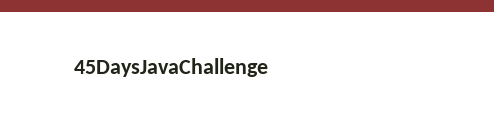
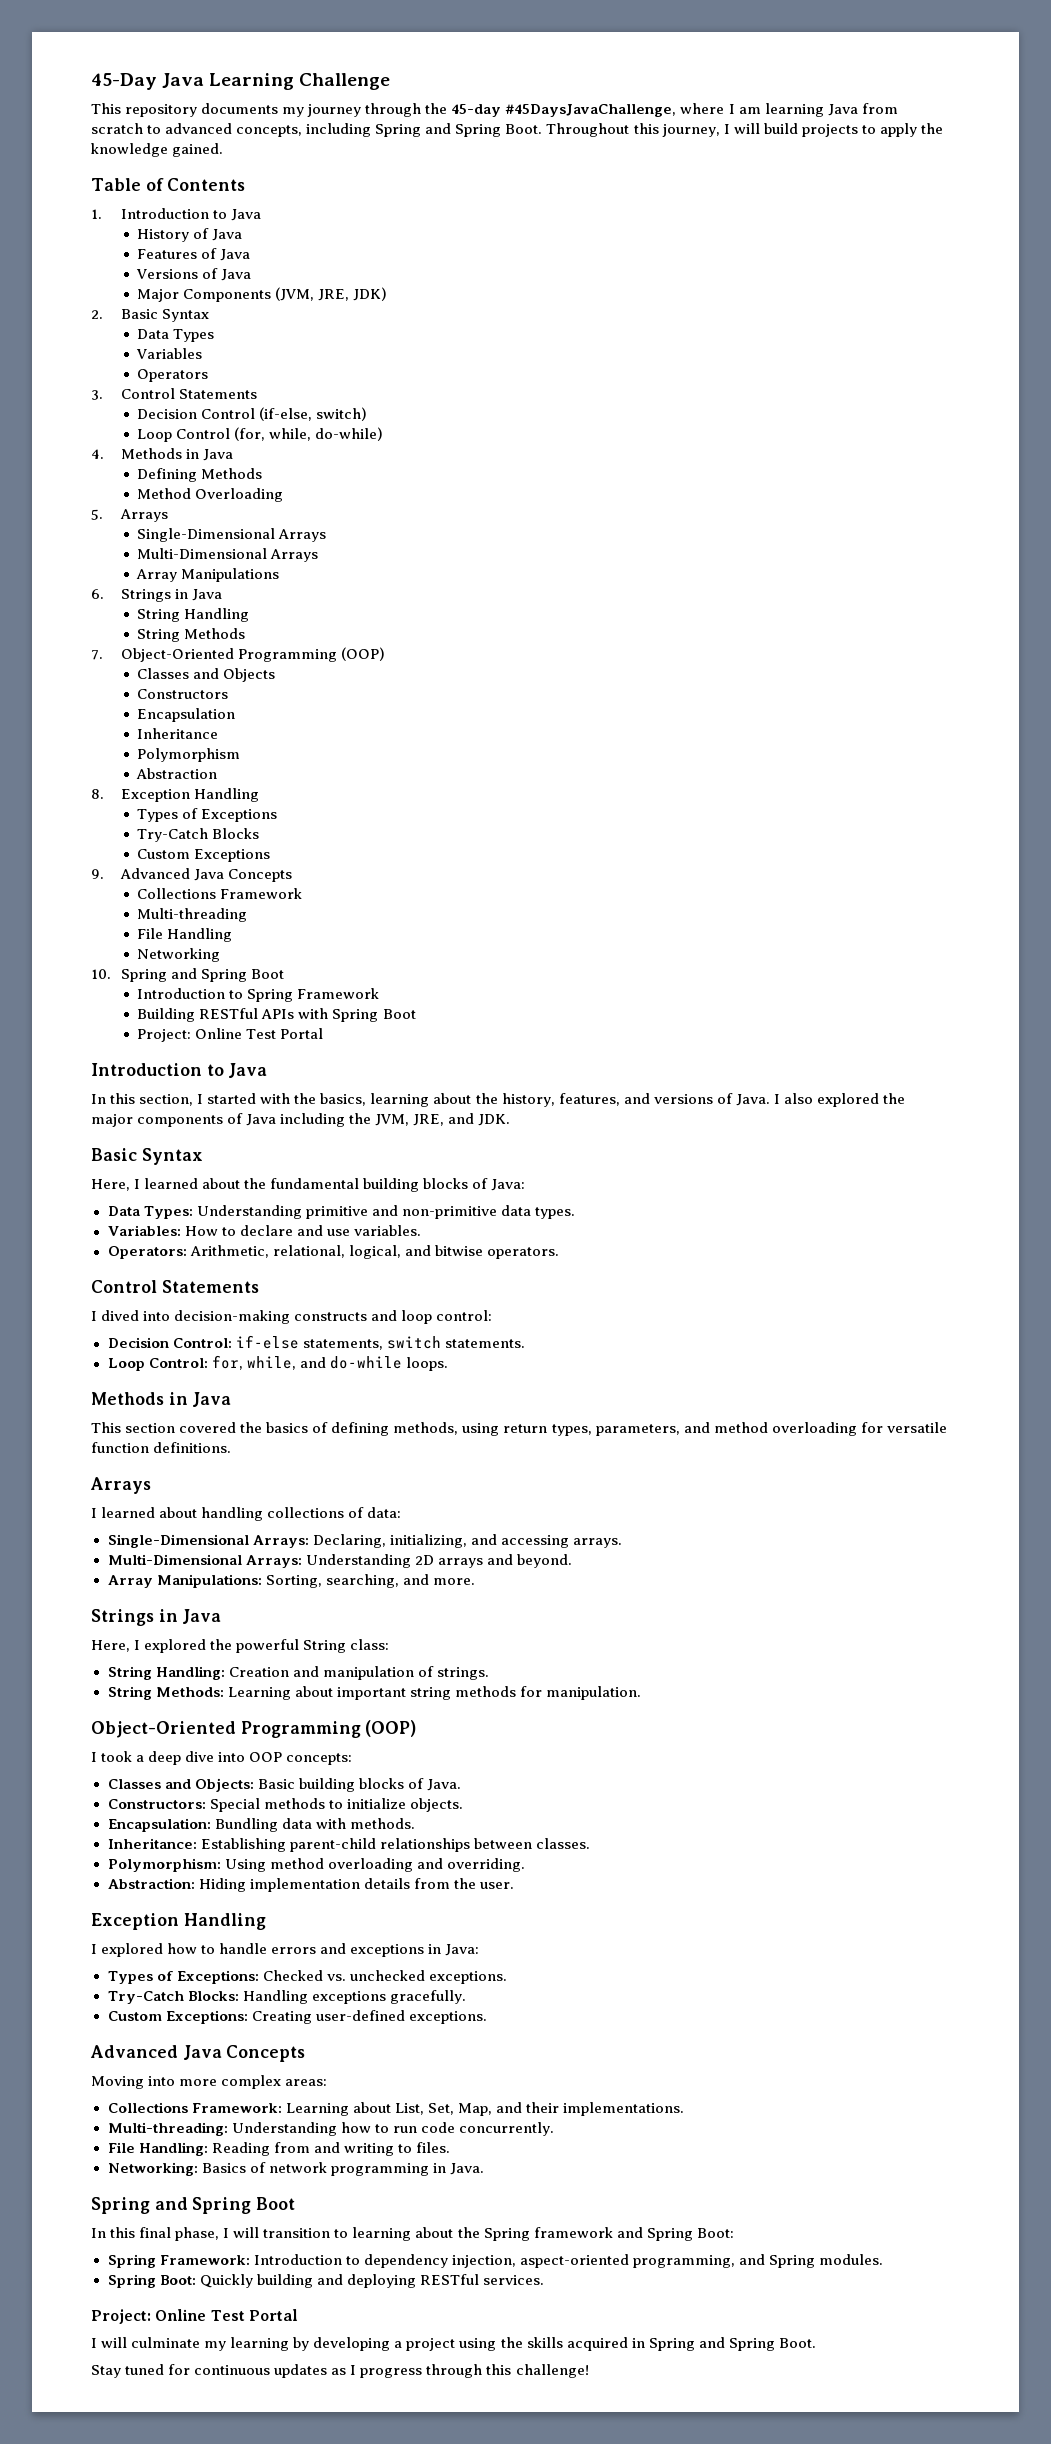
[74,58,268,77] 45DaysJavaChallenge -> [91,73,391,90] [91,103,898,117] [91,123,943,137] [91,143,224,157] [91,178,246,191] [91,208,261,221] [137,228,243,242] [137,248,251,261] [136,268,252,281] [137,287,388,302] [91,309,209,322] [137,329,215,342] [136,348,203,359] [137,369,209,382] [91,388,257,400] [137,407,368,421] [137,427,384,442] [91,448,233,461] [137,468,263,482] [137,488,284,502] [91,509,168,522] [137,528,327,542] [137,548,319,562] [136,568,280,582] [91,589,222,602] [137,608,250,622] [137,628,246,642] [91,647,385,662] [137,668,276,682] [137,689,229,699] [137,708,236,722] [137,728,219,739] [137,748,241,762] [136,768,218,779] [91,788,259,802] [137,808,278,822] [137,828,260,842] [137,849,271,862] [91,868,292,882] [137,888,303,899] [137,908,248,922] [137,928,233,942] [137,948,221,962] [91,968,284,982] [137,988,380,1002] [137,1008,416,1022] [137,1028,324,1042] [91,1063,268,1078] [91,1093,905,1107] [91,1113,511,1127] [91,1148,203,1165] [91,1178,526,1192] [107,1205,575,1219] [107,1225,421,1236] [107,1245,559,1259] [91,1280,259,1293] [91,1310,493,1324] [107,1335,525,1350] [107,1355,448,1371] [91,1392,232,1407] [91,1422,947,1436] [91,1442,232,1453] [90,1477,151,1494] [91,1507,402,1521] [107,1534,622,1548] [107,1554,572,1568] [107,1574,475,1588] [91,1609,222,1626] [91,1639,390,1653] [107,1666,489,1680] [107,1686,641,1700] [91,1720,417,1738] [91,1751,353,1765] [107,1778,461,1792] [107,1798,463,1812] [107,1818,415,1832] [107,1838,590,1852] [107,1858,525,1872] [107,1878,514,1892] [91,1913,266,1930] [91,1943,480,1957] [107,1970,507,1984] [107,1990,466,2004] [107,2010,487,2024] [90,2045,306,2062] [91,2075,328,2089] [107,2102,684,2116] [107,2122,554,2136] [107,2142,450,2156] [107,2162,484,2176] [91,2197,296,2214] [91,2227,734,2241] [107,2254,883,2268] [107,2274,544,2288] [91,2309,298,2324] [91,2337,816,2351] [91,2364,589,2378] 45-Day Java Learning Challenge // This repository documents my journey through the 45-day #45DaysJavaChallenge, where I am learning Java from scratch to advanced concepts, including Spring and Spring Boot. Throughout this journey, I will build projects to apply the knowledge gained. // Table of Contents // 1. Introduction to Java // History of Java // Features of Java // Versions of Java // Major Components (JVM, JRE, JDK) // 2. Basic Syntax // Data Types // Variables // Operators // 3. Control Statements // Decision Control (if-else, switch) // Loop Control (for, while, do-while) // 4. Methods in Java // Defining Methods // Method Overloading // 5. Arrays // Single-Dimensional Arrays // Multi-Dimensional Arrays // Array Manipulations // 6. Strings in Java // String Handling // String Methods // 7. Object-Oriented Programming (OOP) // Classes and Objects // Constructors // Encapsulation // Inheritance // Polymorphism // Abstraction // 8. Exception Handling // Types of Exceptions // Try-Catch Blocks // Custom Exceptions // 9. Advanced Java Concepts // Collections Framework // Multi-threading // File Handling // Networking // 10. Spring and Spring Boot // Introduction to Spring Framework // Building RESTful APIs with Spring Boot // Project: Online Test Portal // Introduction to Java // In this section, I started with the basics, learning about the history, features, and versions of Java. I also explored the major components of Java including the JVM, JRE, and JDK. // Basic Syntax // Here, I learned about the fundamental building blocks of Java: // Data Types: Understanding primitive and non-primitive data types. // Variables: How to declare and use variables. // Operators: Arithmetic, relational, logical, and bitwise operators. // Control Statements // I dived into decision-making constructs and loop control: // Decision Control: if-else statements, switch statements. // Loop Control: for, while, and do-while loops. // Methods in Java // This section covered the basics of defining methods, using return types, parameters, and method overloading for versatile function definitions. // Arrays // I learned about handling collections of data: // Single-Dimensional Arrays: Declaring, initializing, and accessing arrays. // Multi-Dimensional Arrays: Understanding 2D arrays and beyond. // Array Manipulations: Sorting, searching, and more. // Strings in Java // Here, I explored the powerful String class: // String Handling: Creation and manipulation of strings. // String Methods: Learning about important string methods for manipulation. // Object-Oriented Programming (OOP) // I took a deep dive into OOP concepts: // Classes and Objects: Basic building blocks of Java. // Constructors: Special methods to initialize objects. // Encapsulation: Bundling data with methods. // Inheritance: Establishing parent-child relationships between classes. // Polymorphism: Using method overloading and overriding. // Abstraction: Hiding implementation details from the user. // Exception Handling // I explored how to handle errors and exceptions in Java: // Types of Exceptions: Checked vs. unchecked exceptions. // Try-Catch Blocks: Handling exceptions gracefully. // Custom Exceptions: Creating user-defined exceptions. // Advanced Java Concepts // Moving into more complex areas: // Collections Framework: Learning about List, Set, Map, and their implementations. // Multi-threading: Understanding how to run code concurrently. // File Handling: Reading from and writing to files. // Networking: Basics of network programming in Java. // Spring and Spring Boot // In this final phase, I will transition to learning about the Spring framework and Spring Boot: // Spring Framework: Introduction to dependency injection, aspect-oriented programming, and Spring modules. // Spring Boot: Quickly building and deploying RESTful services. // Project: Online Test Portal // I will culminate my learning by developing a project using the skills acquired in Spring and Spring Boot. // Stay tuned for continuous updates as I progress through this challenge!

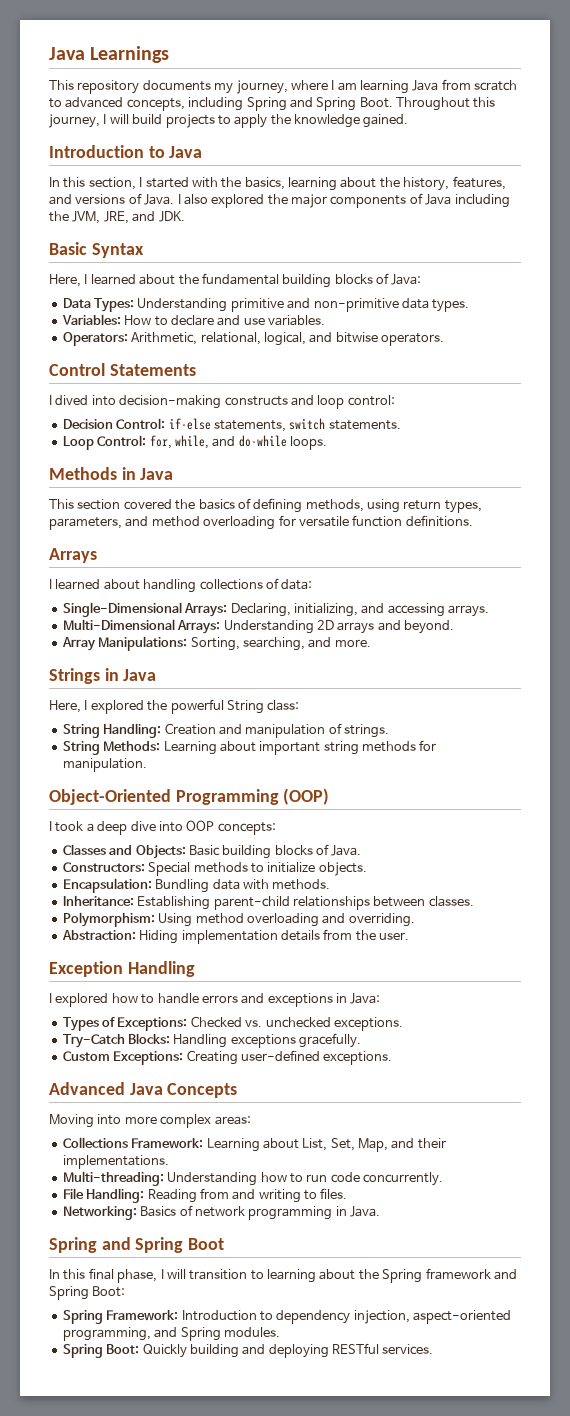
[91,73,391,90] 45-Day Java Learning Challenge -> [49,46,170,63] Java Learnings
[307,103,677,117] journey through the 45-day #45DaysJavaChallenge, -> [236,80,288,94] journey,
[91,178,246,191] [91,208,261,221] [137,228,243,242] [137,248,251,261] [136,268,252,281] [137,287,388,302] [91,309,209,322] [137,329,215,342] [136,348,203,359] [137,369,209,382] [91,388,257,400] [137,407,368,421] [137,427,384,442] [91,448,233,461] [137,468,263,482] [137,488,284,502] [91,509,168,522] [137,528,327,542] [137,548,319,562] [136,568,280,582] [91,589,222,602] [137,608,250,622] [137,628,246,642] [91,647,385,662] [137,668,276,682] [137,689,229,699] [137,708,236,722] [137,728,219,739] [137,748,241,762] [136,768,218,779] [91,788,259,802] [137,808,278,822] [137,828,260,842] [137,849,271,862] [91,868,292,882] [137,888,303,899] [137,908,248,922] [137,928,233,942] [137,948,221,962] [91,968,284,982] [137,988,380,1002] [137,1008,416,1022] [137,1028,324,1042] // Table of Contents // 1. Introduction to Java // History of Java // Features of Java // Versions of Java // Major Components (JVM, JRE, JDK) // 2. Basic Syntax // Data Types // Variables // Operators // 3. Control Statements // Decision Control (if-else, switch) // Loop Control (for, while, do-while) // 4. Methods in Java // Defining Methods // Method Overloading // 5. Arrays // Single-Dimensional Arrays // Multi-Dimensional Arrays // Array Manipulations // 6. Strings in Java // String Handling // String Methods // 7. Object-Oriented Programming (OOP) // Classes and Objects // Constructors // Encapsulation // Inheritance // Polymorphism // Abstraction // 8. Exception Handling // Types of Exceptions // Try-Catch Blocks // Custom Exceptions // 9. Advanced Java Concepts // Collections Framework // Multi-threading // File Handling // Networking // 10. Spring and Spring Boot // Introduction to Spring Framework // Building RESTful APIs with Spring Boot // Project: Online Test Portal -> (409, 121) none
[91,2309,298,2324] [91,2337,816,2351] [91,2364,589,2378] // Project: Online Test Portal // I will culminate my learning by developing a project using the skills acquired in Spring and Spring Boot. // Stay tuned for continuous updates as I progress through this challenge! -> (434, 1349) none

